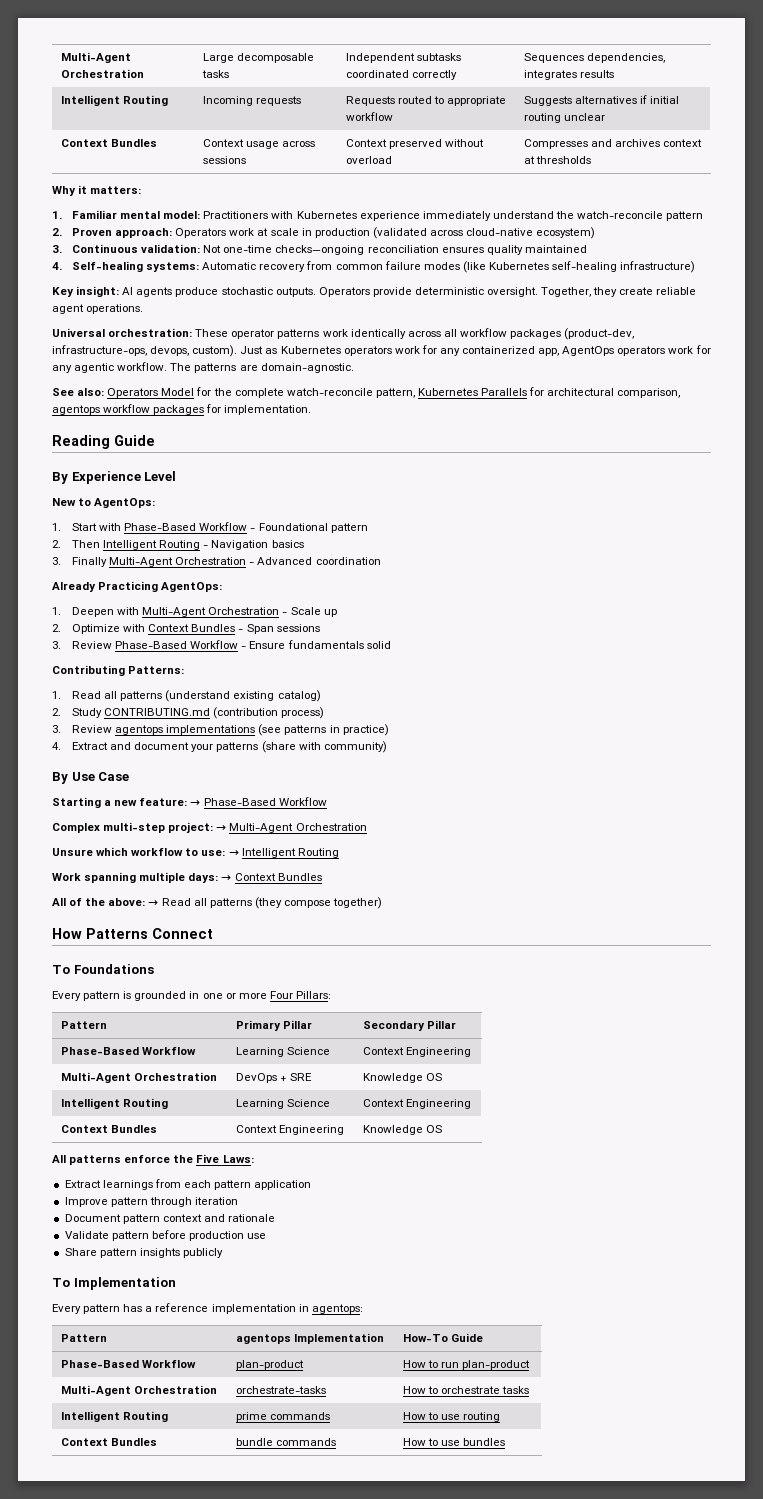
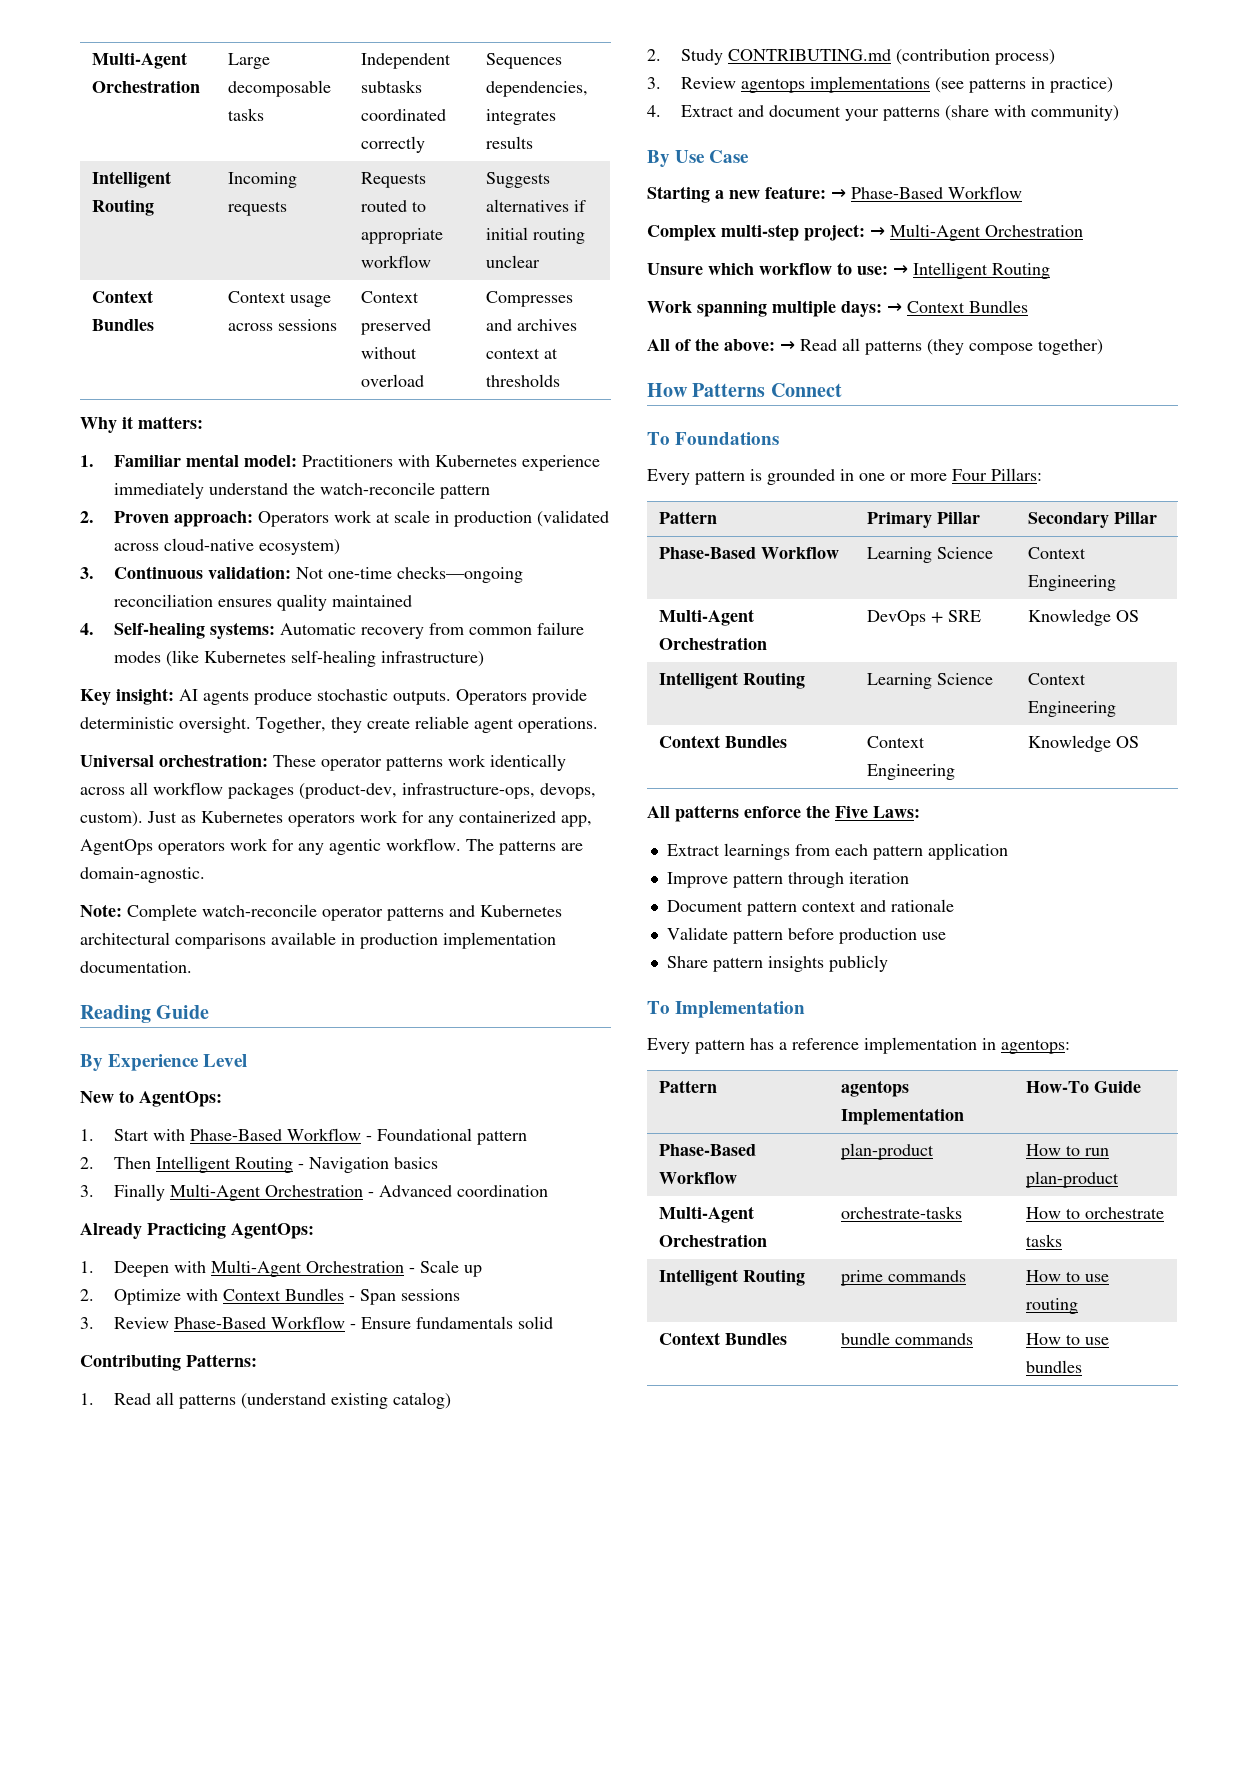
[52,387,681,398] [52,404,312,415] See also: Operators Model for the complete watch-reconcile pattern, Kubernetes Parallels for architectural comparison, agentops workflow packages for implementation. -> [80,904,562,921] [80,932,556,949] [80,961,192,973] Note: Complete watch-reconcile operator patterns and Kubernetes architectural comparisons available in production implementation documentation.

